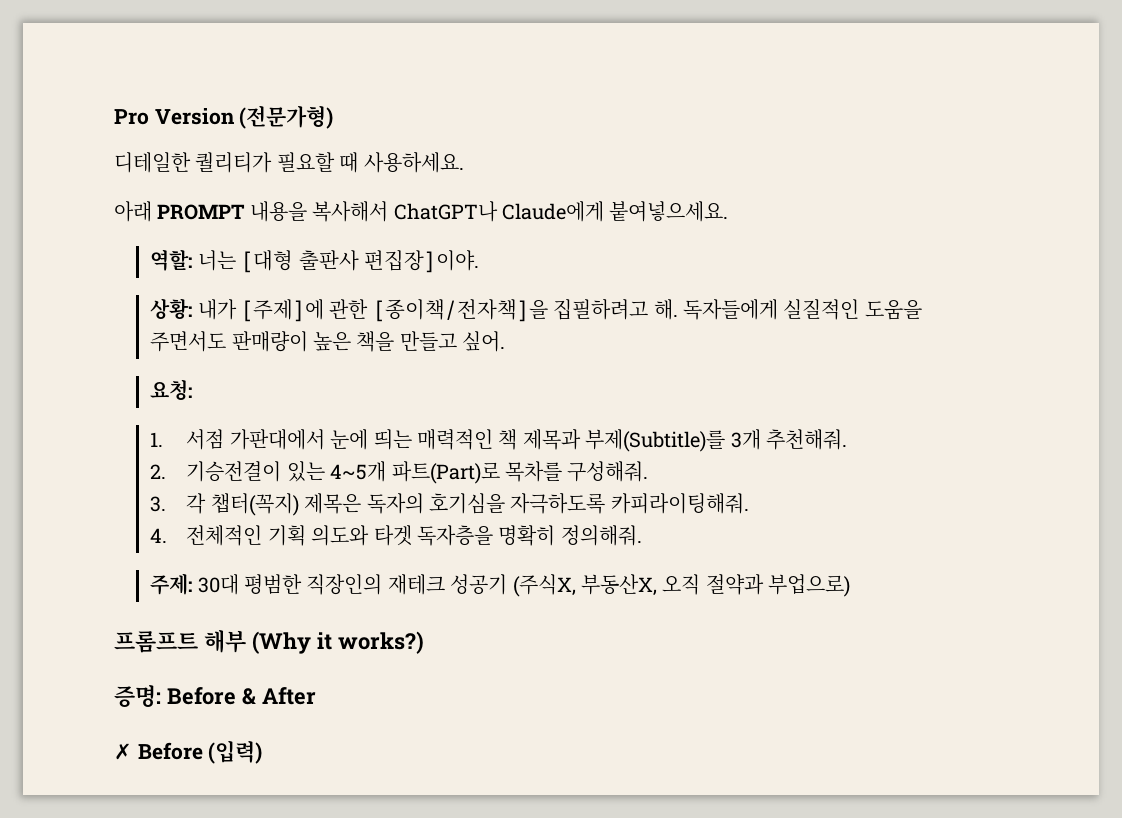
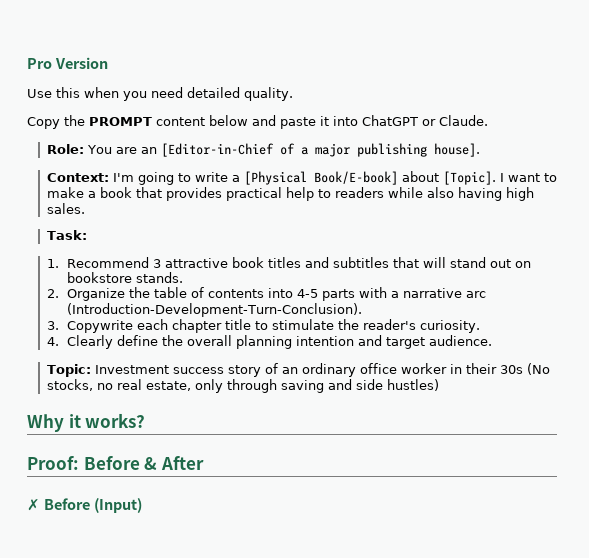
[239,105,334,129] [114,152,464,173] [114,201,729,222] [150,249,480,273] [150,298,922,322] [150,331,506,352] [150,379,193,400] [150,429,848,452] [150,461,649,484] [150,493,749,516] [150,525,642,546] [150,573,851,597] [114,630,424,654] [114,685,161,707] (전문가형) // 디테일한 퀄리티가 필요할 때 사용하세요. // 아래 PROMPT 내용을 복사해서 ChatGPT나 Claude에게 붙여넣으세요. // 역할: 너는 [대형 출판사 편집장]이야. // 상황: 내가 [주제]에 관한 [종이책/전자책]을 집필하려고 해. 독자들에게 실질적인 도움을 주면서도 판매량이 높은 책을 만들고 싶어. // 요청: // 1. 서점 가판대에서 눈에 띄는 매력적인 책 제목과 부제(Subtitle)를 3개 추천해줘. // 2. 기승전결이 있는 4~5개 파트(Part)로 목차를 구성해줘. // 3. 각 챕터(꼭지) 제목은 독자의 호기심을 자극하도록 카피라이팅해줘. // 4. 전체적인 기획 의도와 타겟 독자층을 명확히 정의해줘. // 주제: 30대 평범한 직장인의 재테크 성공기 (주식X, 부동산X, 오직 절약과 부업으로) // 프롬프트 해부 (Why it works?) // 증명: -> [27,87,293,101] [27,115,488,129] [46,143,480,157] [46,171,557,185] [46,187,534,201] [46,203,85,214] [46,230,87,240] [46,257,531,268] [66,272,183,283] [46,287,486,301] [66,303,362,317] [46,319,480,333] [46,335,492,349] [46,363,550,377] [46,379,439,393] [27,413,146,432] [27,456,79,470] // Use this when you need detailed quality. // Copy the PROMPT content below and paste it into ChatGPT or Claude. // Role: You are an [Editor-in-Chief of a major publishing house]. // Context: I'm going to write a [Physical Book/E-book] about [Topic]. I want to make a book that provides practical help to readers while also having high sales. // Task: // 1. Recommend 3 attractive book titles and subtitles that will stand out on bookstore stands. // 2. Organize the table of contents into 4-5 parts with a narrative arc (Introduction-Development-Turn-Conclusion). // 3. Copywrite each chapter title to stimulate the reader's curiosity. // 4. Clearly define the overall planning intention and target audience. // Topic: Investment success story of an ordinary office worker in their 30s (No stocks, no real estate, only through saving and side hustles) // Why it works? // Proof:
[208,740,263,764] (입력) -> [93,498,142,513] (Input)

